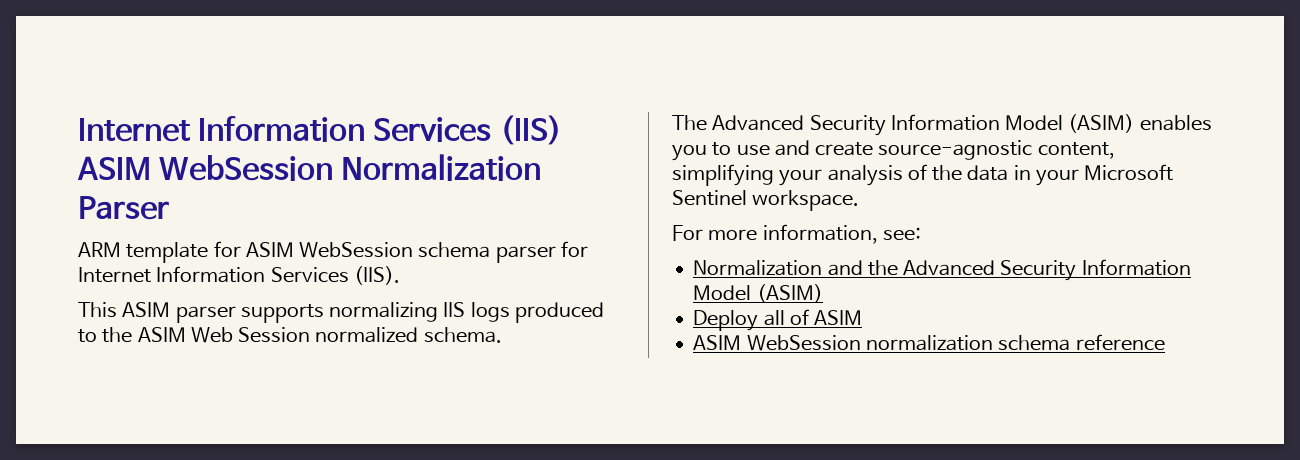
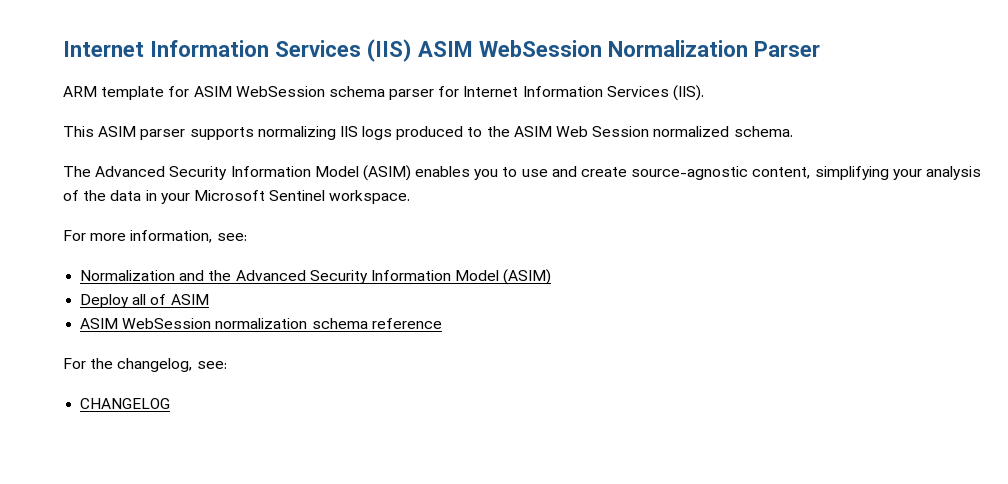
(1165, 342) none -> [63,358,227,372] [80,398,171,409] // For the changelog, see: // CHANGELOG

